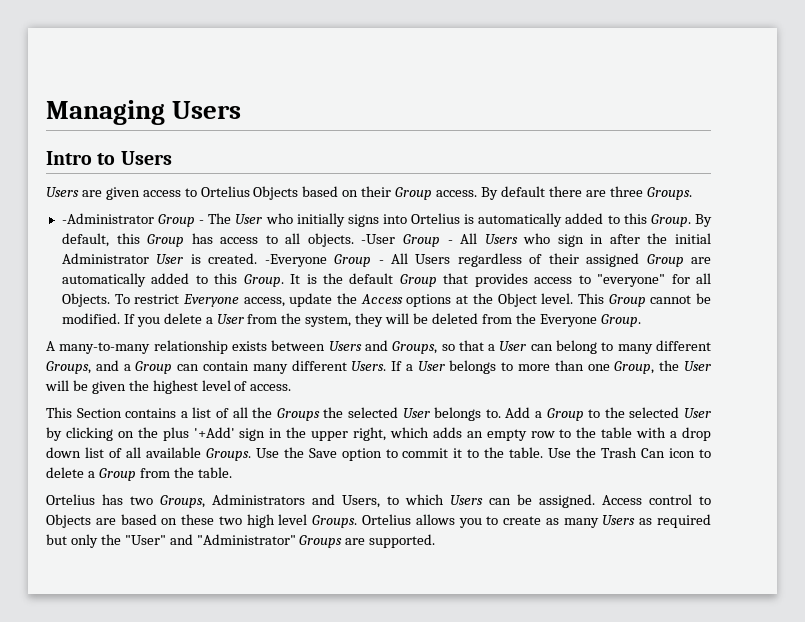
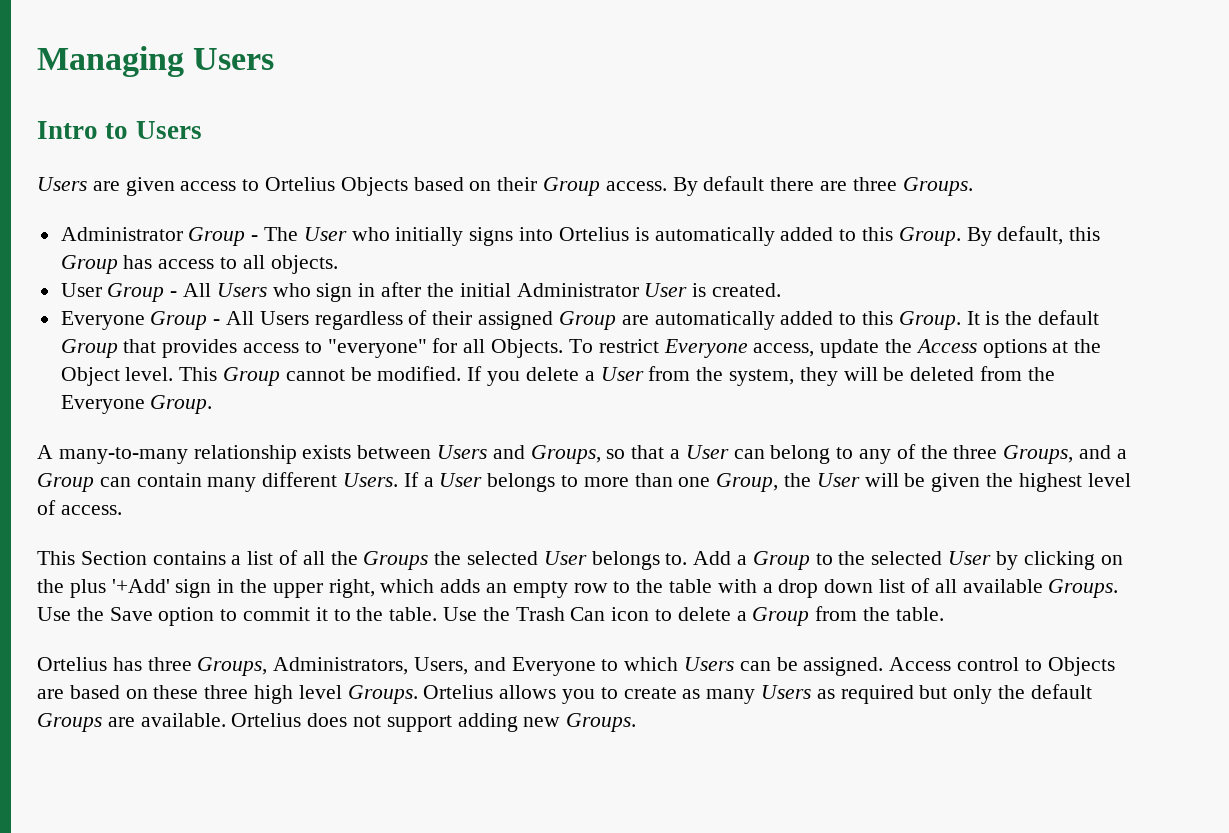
[61,213,154,224] -Administrator -> [60,227,183,241] Administrator
[361,234,396,244] -User -> [60,283,102,297] // User
[264,254,327,267] -Everyone -> [60,311,145,330] // Everyone
[617,340,711,354] many different -> [859,444,998,464] any of the three
[130,494,380,508] two Groups, Administrators and Users, -> [147,657,596,676] three Groups, Administrators, Users, and Everyone
[218,516,242,525] two -> [204,685,249,699] three
[124,534,436,548] "User" and "Administrator" Groups are supported. -> [1030,684,1092,699] [37,713,637,732] default Groups are available. Ortelius does not support adding new Groups.

